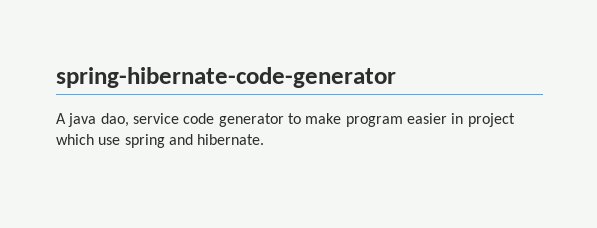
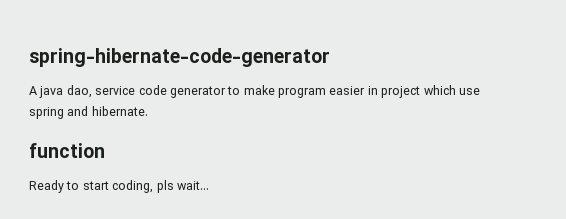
(265, 139) none -> [29,143,105,158] [29,180,209,193] // function // Ready to start coding, pls wait...

